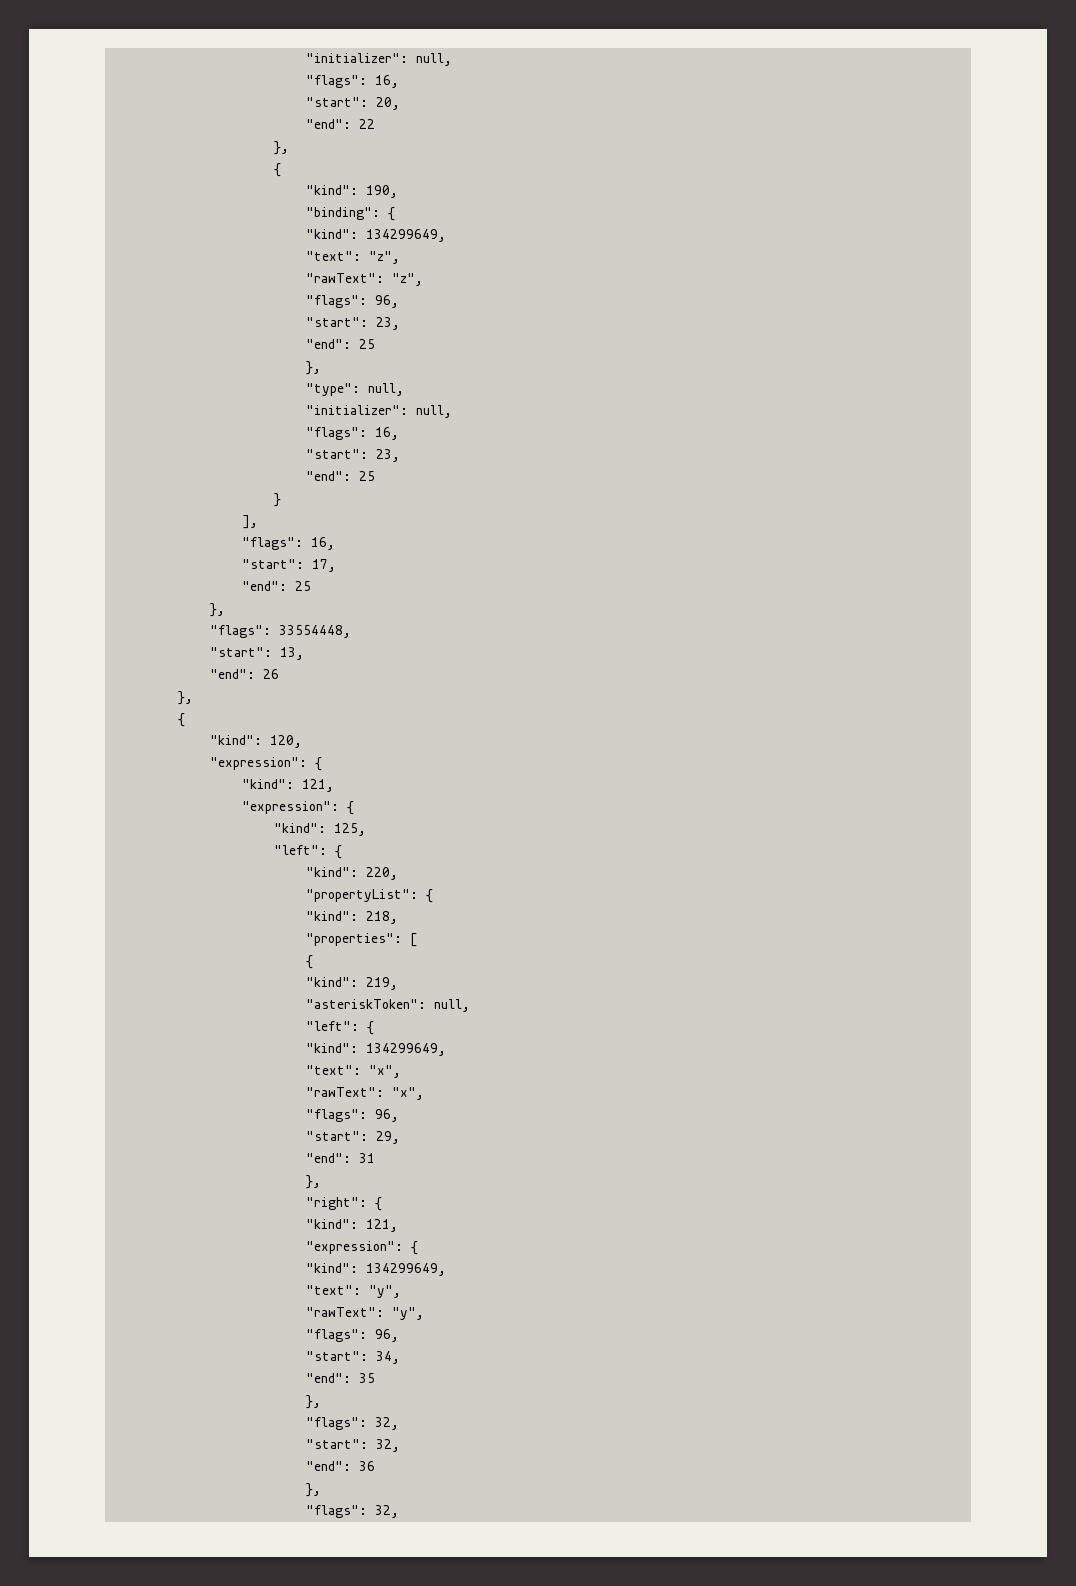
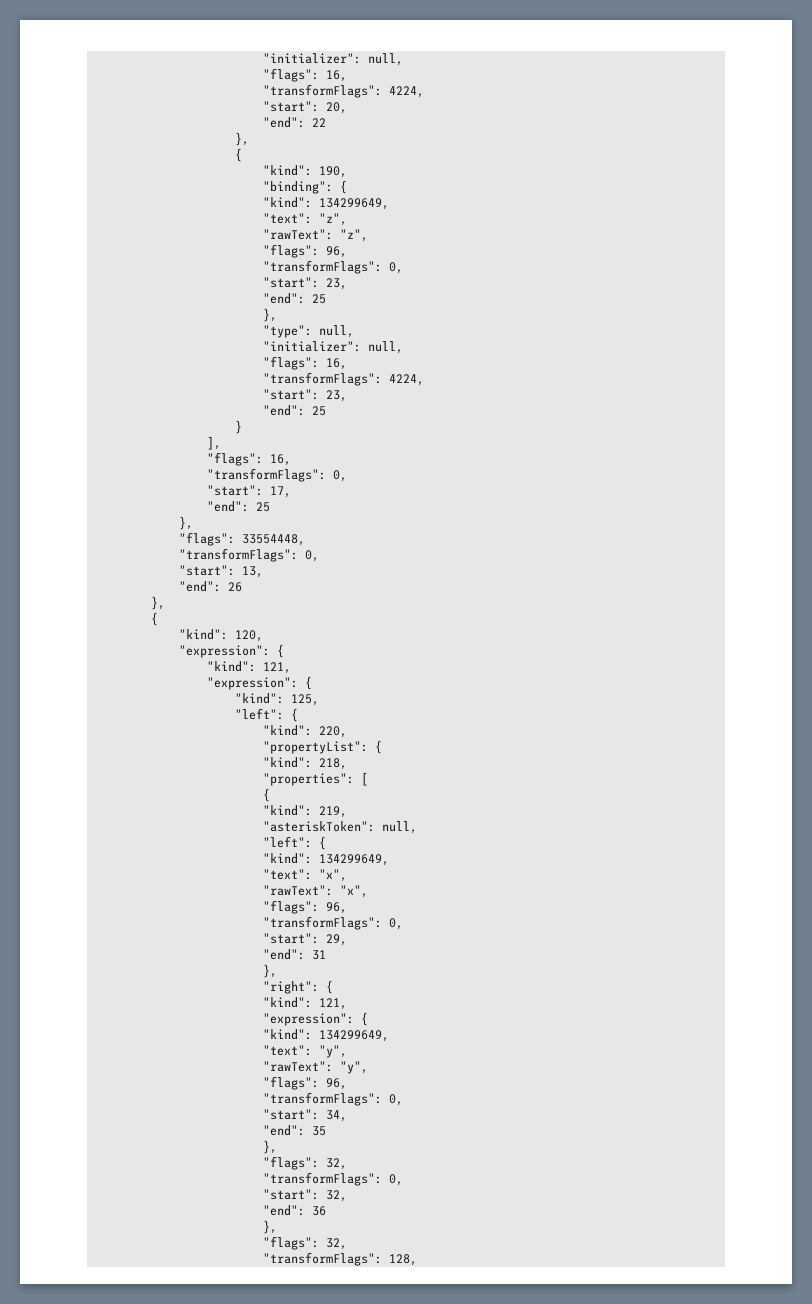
[305,53,452,66] [305,75,399,88] "initializer": null, // "flags": 16, -> [262,53,403,66] [262,68,347,82] [262,84,424,98] "initializer": null, // "flags": 16, // "transformFlags": 4224,
(399, 301) none -> [262,260,403,274] // "transformFlags": 0,
(399, 433) none -> [262,372,424,386] // "transformFlags": 4224,
(335, 543) none -> [206,468,347,482] // "transformFlags": 0,
(351, 631) none -> [178,548,319,562] // "transformFlags": 0,
(399, 1115) none -> [262,916,403,930] // "transformFlags": 0,
(399, 1335) none -> [262,1092,403,1106] // "transformFlags": 0,
(399, 1423) none -> [262,1172,403,1186] // "transformFlags": 0,
(399, 1511) none -> [262,1252,417,1266] // "transformFlags": 128,

